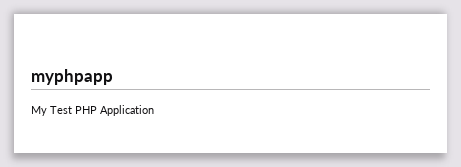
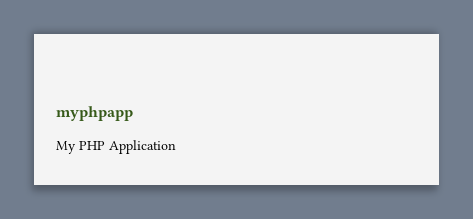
[50,106,72,114] Test -> (76, 147) none

